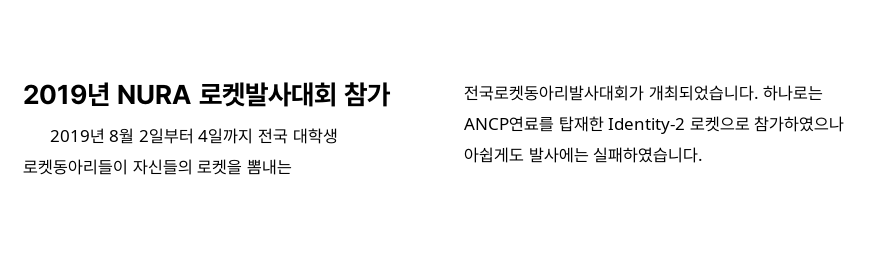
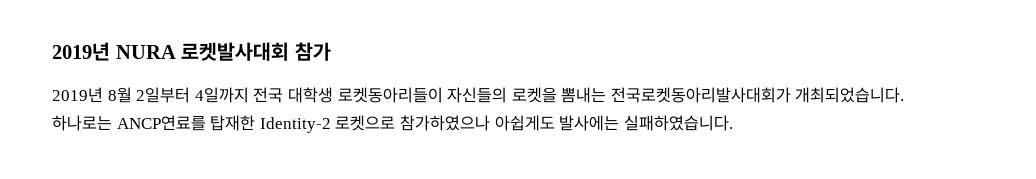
(759, 93) none -> (905, 95) //

